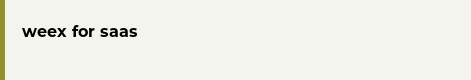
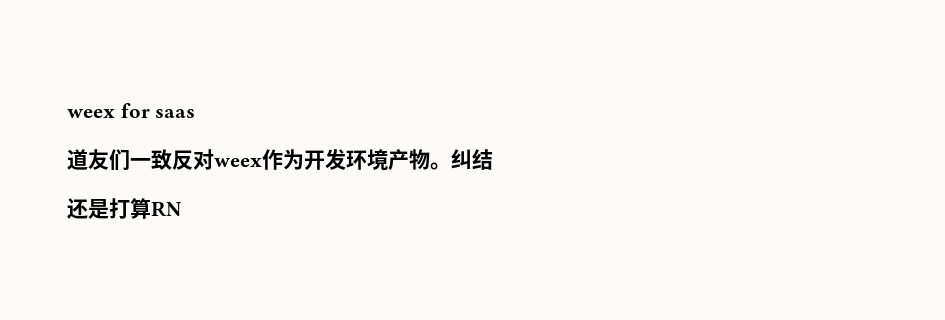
(138, 32) none -> [67,149,493,171] [67,198,182,219] // 道友们一致反对weex作为开发环境产物。纠结 // 还是打算RN

